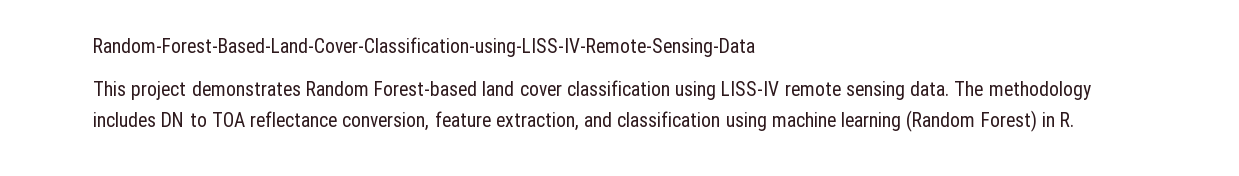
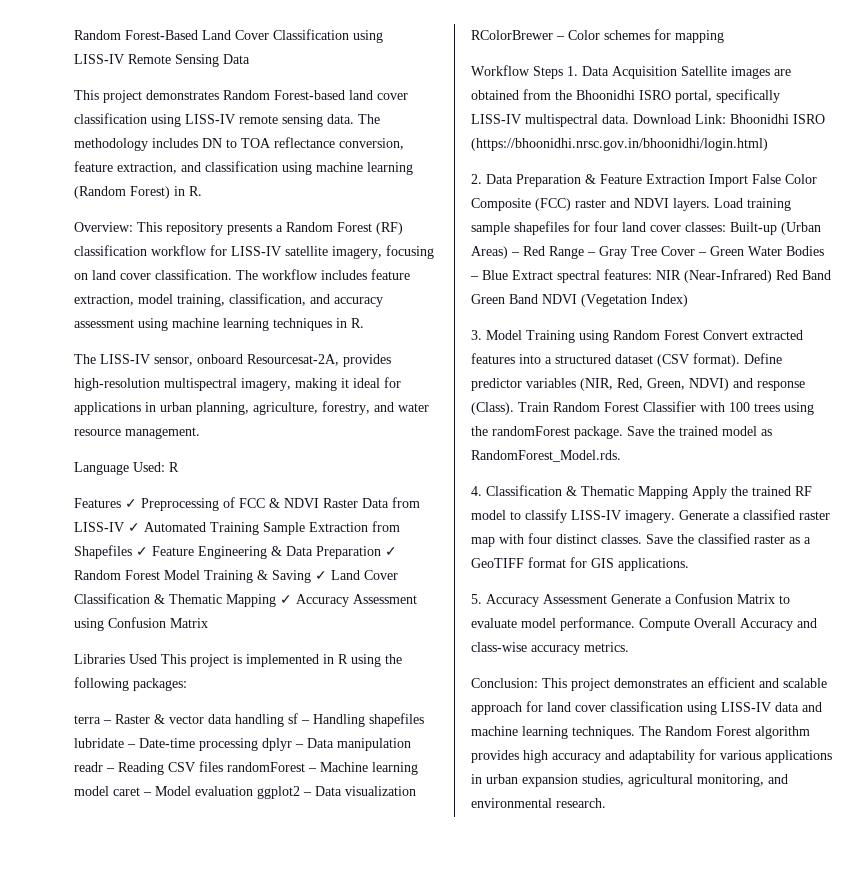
[93,37,755,57] Random-Forest-Based-Land-Cover-Classification-using-LISS-IV-Remote-Sensing-Data -> [74,29,383,43] [74,54,250,67] Random Forest-Based Land Cover Classification using LISS-IV Remote Sensing Data
(1075, 119) none -> [74,222,403,235] [74,245,434,259] [74,269,410,280] [74,293,383,307] [74,318,364,331] [74,354,391,367] [74,377,401,391] [74,401,429,415] [74,427,200,439] [74,462,179,475] [74,497,420,511] [74,521,400,535] [74,545,397,559] [74,570,398,583] [74,593,417,607] [74,617,208,631] [74,654,402,667] [74,677,187,691] [74,713,424,727] [74,738,411,751] [74,761,418,775] [74,786,416,799] [471,29,724,43] [471,65,791,79] [471,89,780,103] [471,114,825,127] [471,138,768,151] [471,174,817,187] [471,198,791,211] [471,221,821,235] [471,246,824,259] [470,269,831,283] [471,294,688,307] [471,330,803,343] [471,353,782,367] [471,378,805,391] [471,401,814,415] [471,426,772,439] [471,450,621,462] [471,485,812,499] [471,509,830,523] [471,533,811,547] [471,557,689,571] [471,593,790,607] [471,617,817,631] [471,642,629,655] [471,677,827,691] [471,701,822,715] [471,726,810,739] [471,749,832,763] [471,774,788,787] [471,798,606,808] // Overview: This repository presents a Random Forest (RF) classification workflow for LISS-IV satellite imagery, focusing on land cover classification. The workflow includes feature extraction, model training, classification, and accuracy assessment using machine learning techniques in R. // The LISS-IV sensor, onboard Resourcesat-2A, provides high-resolution multispectral imagery, making it ideal for applications in urban planning, agriculture, forestry, and water resource management. // Language Used: R // Features ✓ Preprocessing of FCC & NDVI Raster Data from LISS-IV ✓ Automated Training Sample Extraction from Shapefiles ✓ Feature Engineering & Data Preparation ✓ Random Forest Model Training & Saving ✓ Land Cover Classification & Thematic Mapping ✓ Accuracy Assessment using Confusion Matrix // Libraries Used This project is implemented in R using the following packages: // terra – Raster & vector data handling sf – Handling shapefiles lubridate – Date-time processing dplyr – Data manipulation readr – Reading CSV files randomForest – Machine learning model caret – Model evaluation ggplot2 – Data visualization RColorBrewer – Color schemes for mapping // Workflow Steps 1. Data Acquisition Satellite images are obtained from the Bhoonidhi ISRO portal, specifically LISS-IV multispectral data. Download Link: Bhoonidhi ISRO (https://bhoonidhi.nrsc.gov.in/bhoonidhi/login.html) // 2. Data Preparation & Feature Extraction Import False Color Composite (FCC) raster and NDVI layers. Load training sample shapefiles for four land cover classes: Built-up (Urban Areas) – Red Range – Gray Tree Cover – Green Water Bodies – Blue Extract spectral features: NIR (Near-Infrared) Red Band Green Band NDVI (Vegetation Index) // 3. Model Training using Random Forest Convert extracted features into a structured dataset (CSV format). Define predictor variables (NIR, Red, Green, NDVI) and response (Class). Train Random Forest Classifier with 100 trees using the randomForest package. Save the trained model as RandomForest_Model.rds. // 4. Classification & Thematic Mapping Apply the trained RF model to classify LISS-IV imagery. Generate a classified raster map with four distinct classes. Save the classified raster as a GeoTIFF format for GIS applications. // 5. Accuracy Assessment Generate a Confusion Matrix to evaluate model performance. Compute Overall Accuracy and class-wise accuracy metrics. // Conclusion: This project demonstrates an efficient and scalable approach for land cover classification using LISS-IV data and machine learning techniques. The Random Forest algorithm provides high accuracy and adaptability for various applications in urban expansion studies, agricultural monitoring, and environmental research.

